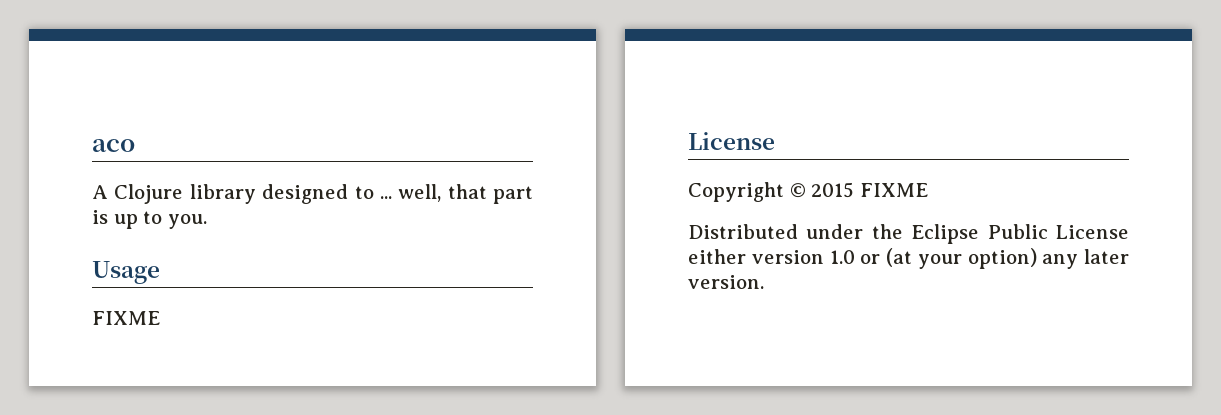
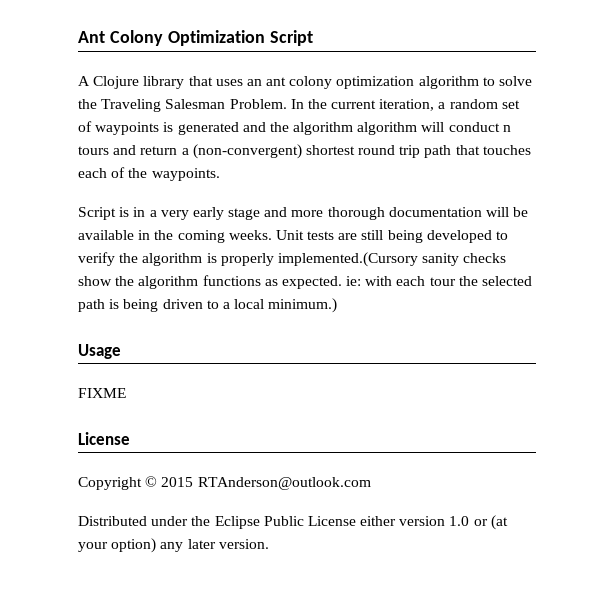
[92,139,135,152] aco -> [78,30,313,46] Ant Colony Optimization Script
[262,184,533,204] [92,210,207,229] designed to ... well, that part is up to you. -> [188,76,533,89] [78,99,520,112] [78,121,511,135] [78,144,531,159] [78,167,220,181] [78,207,529,220] [78,230,509,243] [78,252,507,267] [78,275,533,289] [78,298,338,313] that uses an ant colony optimization algorithm to solve the Traveling Salesman Problem. In the current iteration, a random set of waypoints is generated and the algorithm algorithm will conduct n tours and return a (non-convergent) shortest round trip path that touches each of the waypoints. // Script is in a very early stage and more thorough documentation will be available in the coming weeks. Unit tests are still being developed to verify the algorithm is properly implemented.(Cursory sanity checks show the algorithm functions as expected. ie: with each tour the selected path is being driven to a local minimum.)
[859,183,928,197] FIXME -> [197,477,371,490] RTAnderson@outlook.com

